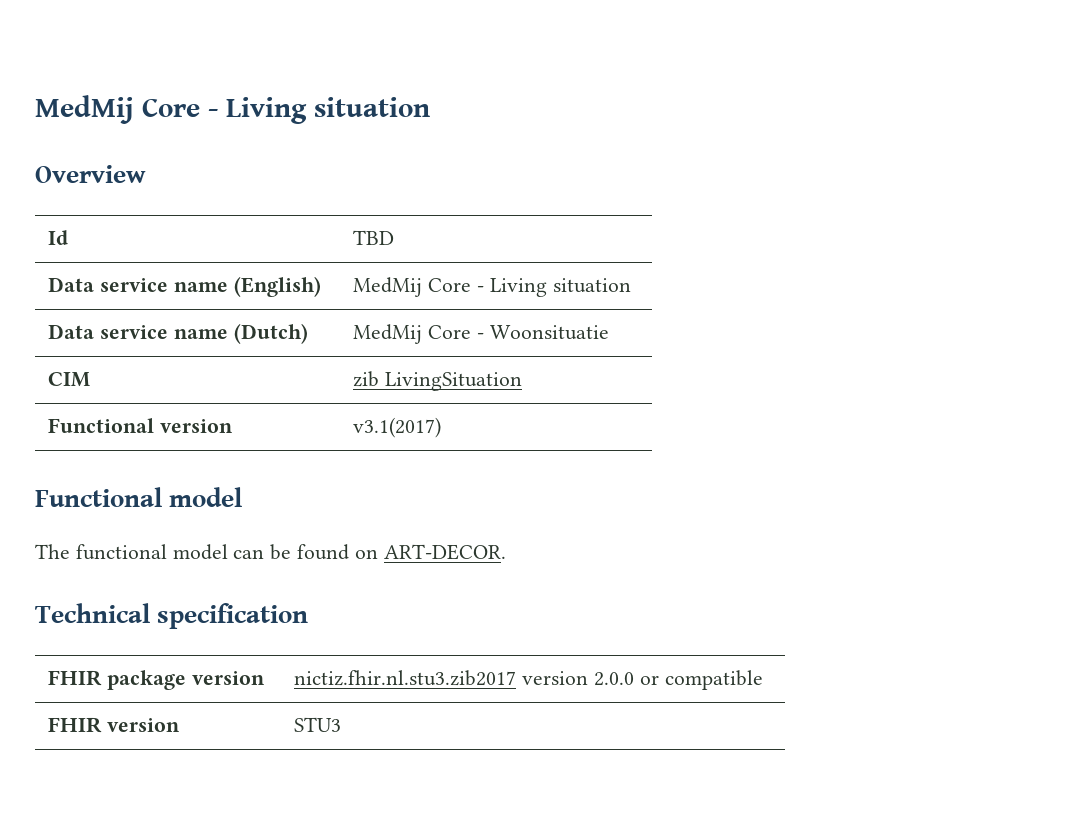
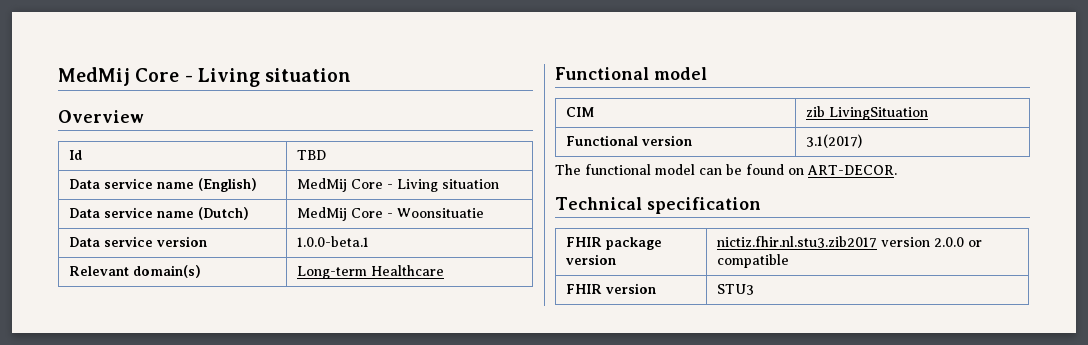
(609, 332) none -> [68,236,207,247] [296,236,369,247] [68,265,201,278] [296,265,444,279] [555,67,707,80] // Data service version | 1.0.0-beta.1 // Relevant domain(s) | Long-term Healthcare // Functional model
[353,417,442,438] [35,487,243,507] v3.1(2017) // Functional model -> [805,134,862,148] 3.1(2017)

